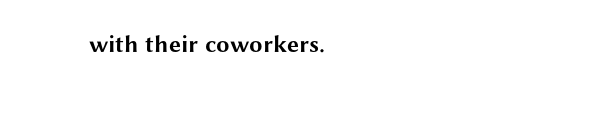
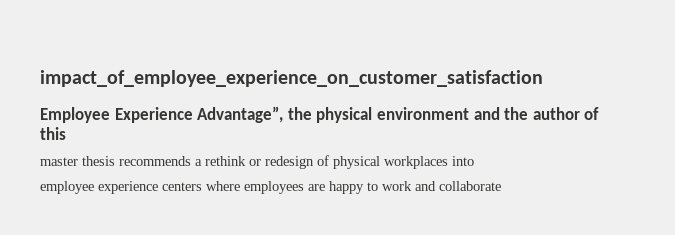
[89,35,325,53] with their coworkers. -> [40,70,543,87] [40,106,600,123] [40,127,66,140] [40,155,474,169] [40,181,501,194] impact_of_employee_experience_on_customer_satisfaction // Employee Experience Advantage”, the physical environment and the author of this // master thesis recommends a rethink or redesign of physical workplaces into // employee experience centers where employees are happy to work and collaborate

